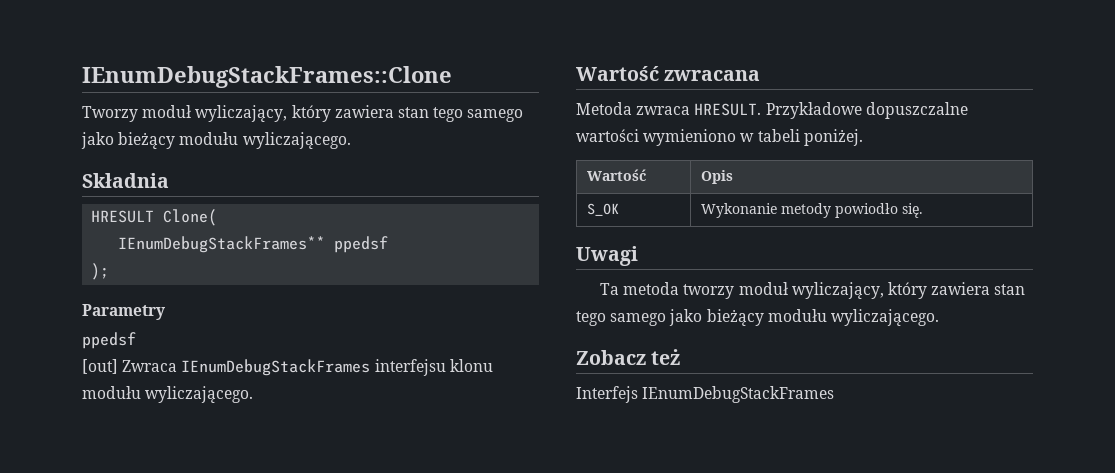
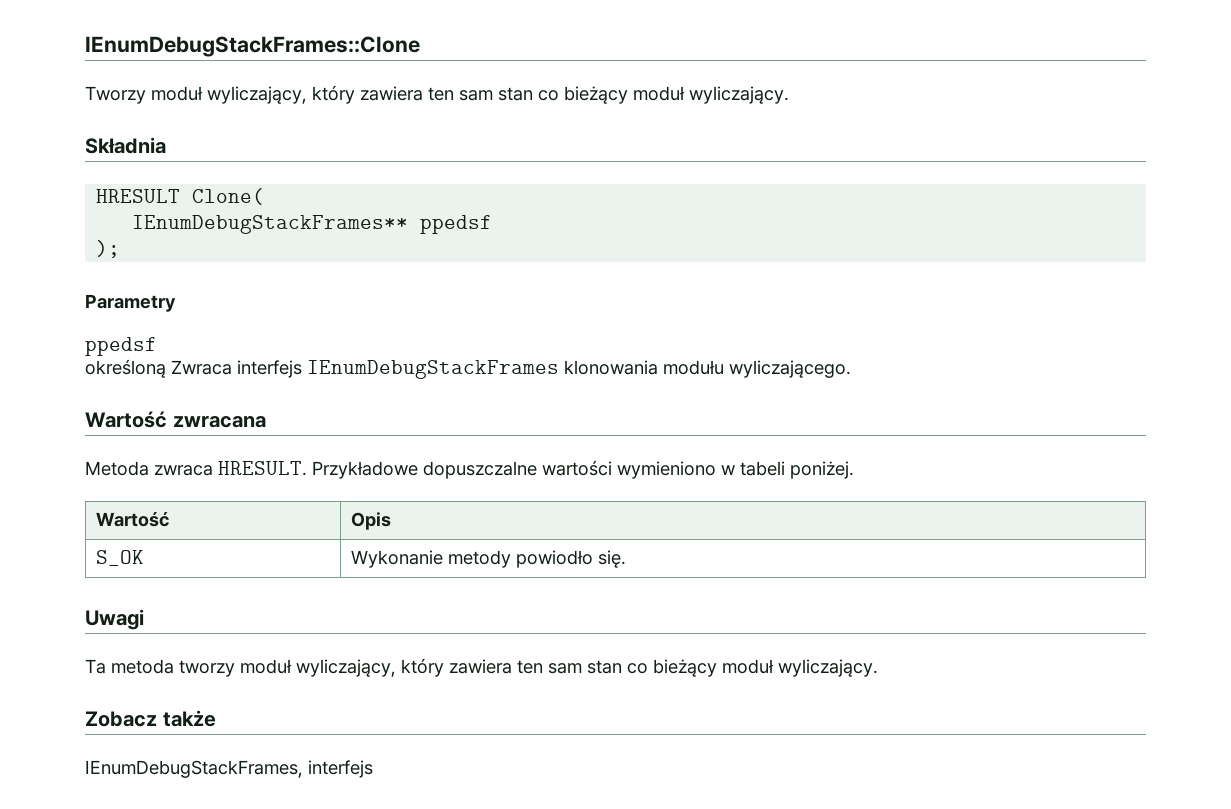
[397,107,524,122] [81,132,351,149] stan tego samego jako bieżący modułu wyliczającego. -> [428,86,789,104] ten sam stan co bieżący moduł wyliczający.
[82,359,493,376] [out] Zwraca IEnumDebugStackFrames interfejsu klonu -> [85,359,658,379] określoną Zwraca interfejs IEnumDebugStackFrames klonowania
[994,284,1026,295] [576,309,939,326] [576,349,681,365] [576,386,835,403] stan tego samego jako bieżący modułu wyliczającego. // Zobacz też // Interfejs IEnumDebugStackFrames -> [517,659,878,677] [85,710,216,727] [85,760,373,778] ten sam stan co bieżący moduł wyliczający. // Zobacz także // IEnumDebugStackFrames, interfejs

